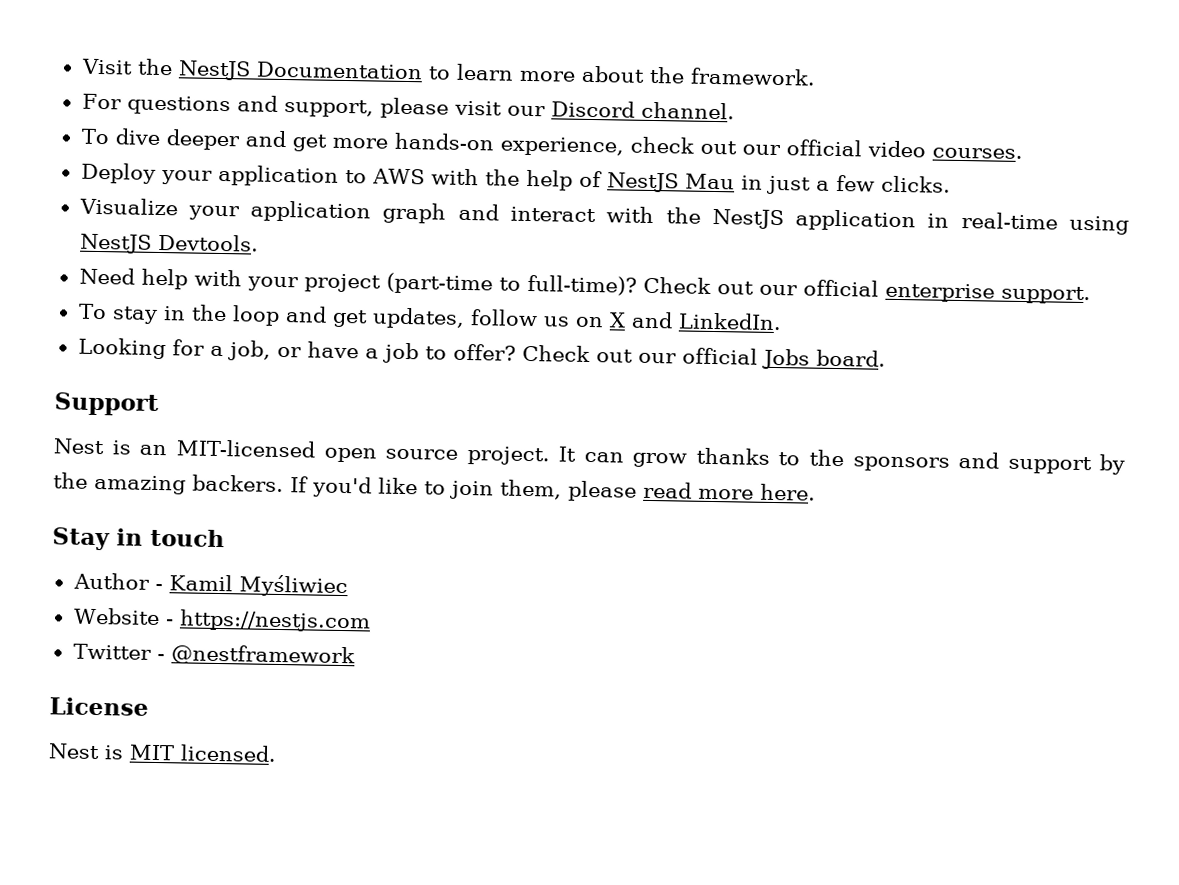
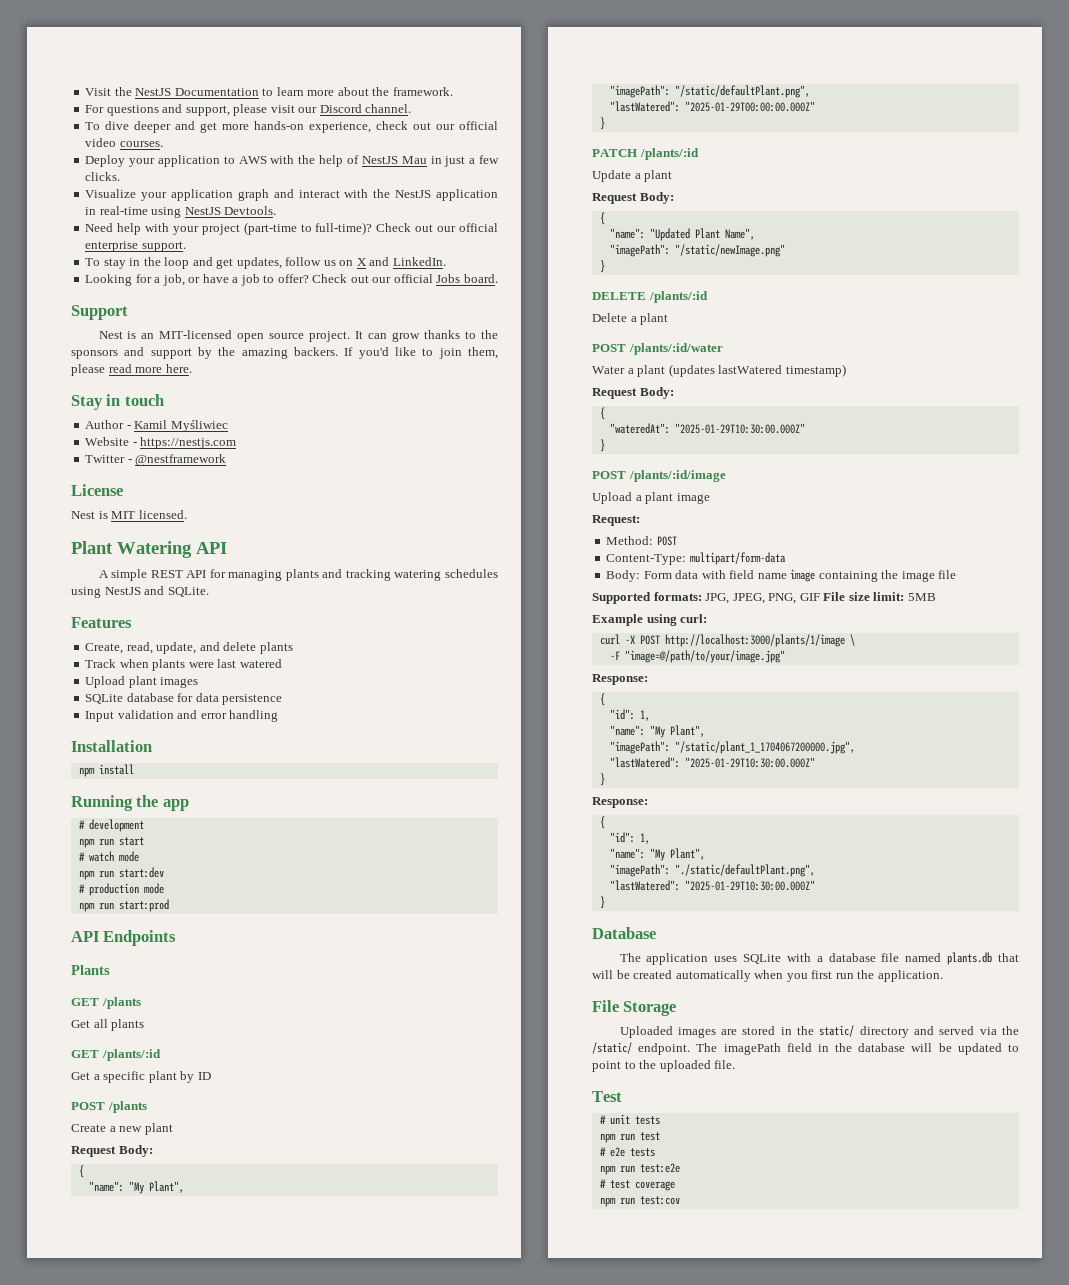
(277, 753) none -> [71,541,227,558] [98,569,499,581] [71,586,209,598] [71,617,132,628] [85,642,293,654] [85,659,282,671] [85,676,199,688] [85,693,283,705] [85,710,279,722] [71,740,152,752] [78,764,134,777] [71,795,189,811] [78,819,144,832] [78,837,144,848] [78,851,139,862] [78,867,164,880] [78,883,164,896] [78,899,169,912] [71,930,177,946] [71,965,110,975] [71,997,141,1009] [71,1019,145,1031] [71,1049,161,1061] [71,1071,211,1083] [71,1101,147,1113] [71,1123,173,1135] [71,1145,153,1157] [78,1165,84,1178] [88,1181,184,1194] [609,85,810,98] [609,101,815,112] [599,117,605,130] [592,148,699,160] [592,170,673,182] [592,192,674,204] [599,212,605,225] [609,228,755,241] [609,244,785,257] [599,260,605,273] [592,291,708,303] [592,313,669,325] [592,343,723,355] [592,364,846,377] [592,387,674,399] [599,407,605,420] [609,423,805,434] [599,439,605,452] [592,470,726,482] [592,492,710,504] [592,515,640,526] [606,536,677,546] [606,552,786,565] [606,569,957,582] [592,592,936,604] [592,614,708,626] [599,634,855,647] [609,650,785,663] [592,674,648,685] [599,693,605,706] [609,709,650,721] [609,725,705,738] [609,741,855,754] [609,757,815,768] [599,773,605,786] [592,797,648,808] [599,816,605,829] [609,832,650,844] [609,848,705,861] [609,864,815,877] [609,880,815,891] [599,896,605,909] [592,927,656,939] [619,952,1019,965] [592,970,943,982] [592,1000,677,1016] [619,1025,1019,1038] [592,1042,1019,1055] [592,1060,736,1072] [592,1091,622,1102] [599,1114,660,1125] [599,1132,660,1143] [599,1147,655,1157] [599,1163,680,1175] [599,1179,675,1191] [599,1196,680,1207] // Plant Watering API // A simple REST API for managing plants and tracking watering schedules using NestJS and SQLite. // Features // Create, read, update, and delete plants // Track when plants were last watered // Upload plant images // SQLite database for data persistence // Input validation and error handling // Installation // npm install // Running the app // # development // npm run start // # watch mode // npm run start:dev // # production mode // npm run start:prod // API Endpoints // Plants // GET /plants // Get all plants // GET /plants/:id // Get a specific plant by ID // POST /plants // Create a new plant // Request Body: // { // "name": "My Plant", // "imagePath": "/static/defaultPlant.png", // "lastWatered": "2025-01-29T00:00:00.000Z" // } // PATCH /plants/:id // Update a plant // Request Body: // { // "name": "Updated Plant Name", // "imagePath": "/static/newImage.png" // } // DELETE /plants/:id // Delete a plant // POST /plants/:id/water // Water a plant (updates lastWatered timestamp) // Request Body: // { // "wateredAt": "2025-01-29T10:30:00.000Z" // } // POST /plants/:id/image // Upload a plant image // Request: // Method: POST // Content-Type: multipart/form-data // Body: Form data with field name image containing the image file // Supported formats: JPG, JPEG, PNG, GIF File size limit: 5MB // Example using curl: // curl -X POST http://localhost:3000/plants/1/image \ // -F "image=@/path/to/your/image.jpg" // Response: // { // "id": 1, // "name": "My Plant", // "imagePath": "/static/plant_1_1704067200000.jpg", // "lastWatered": "2025-01-29T10:30:00.000Z" // } // Response: // { // "id": 1, // "name": "My Plant", // "imagePath": "./static/defaultPlant.png", // "lastWatered": "2025-01-29T10:30:00.000Z" // } // Database // The application uses SQLite with a database file named plants.db that will be created automatically when you first run the application. // File Storage // Uploaded images are stored in the static/ directory and served via the /static/ endpoint. The imagePath field in the database will be updated to point to the uploaded file. // Test // # unit tests // npm run test // # e2e tests // npm run test:e2e // # test coverage // npm run test:cov

